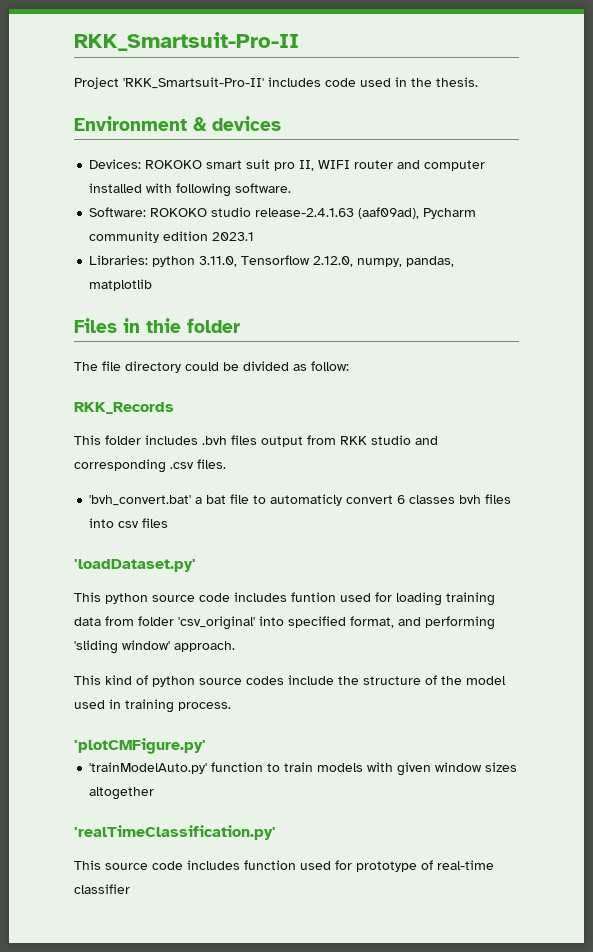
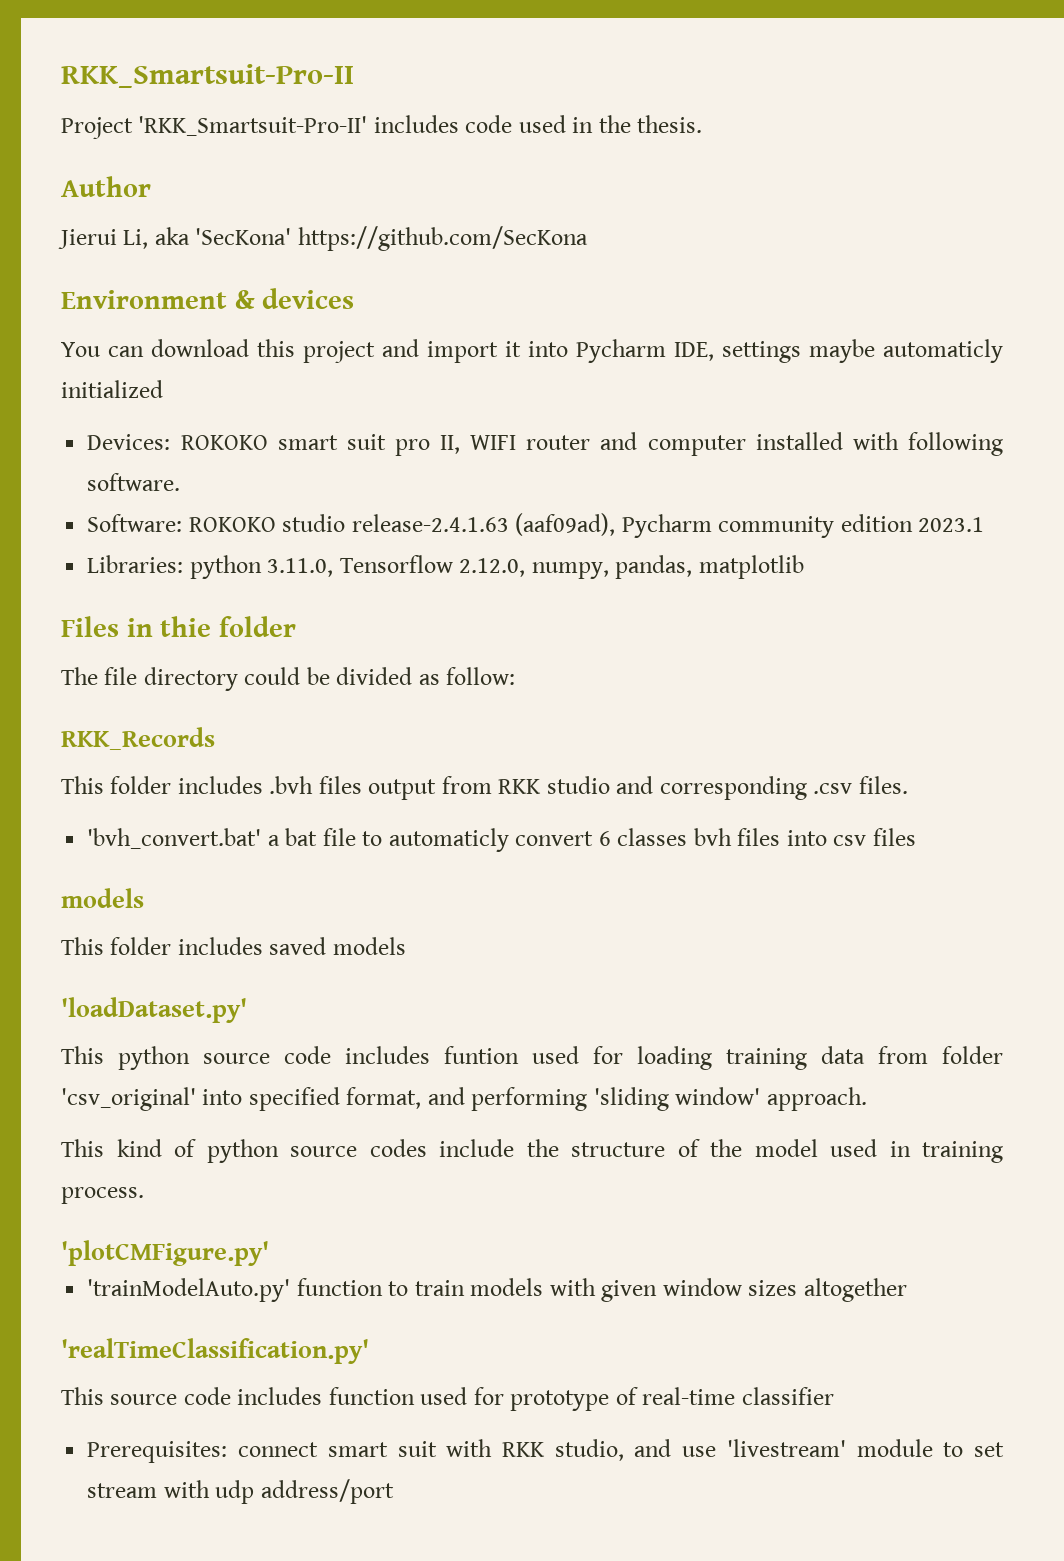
[74,116,281,131] Environment & devices -> [61,176,151,197] [58,226,588,251] [61,288,355,309] [61,339,1003,363] [61,380,163,398] Author // Jierui Li, aka 'SecKona' https://github.com/SecKona // Environment & devices // You can download this project and import it into Pycharm IDE, settings maybe automaticly initialized
(169, 523) none -> [61,888,144,908] [61,937,406,955] // models // This folder includes saved models
(130, 889) none -> [87,1439,1005,1463] [87,1479,394,1504] // Prerequisites: connect smart suit with RKK studio, and use 'livestream' module to set stream with udp address/port

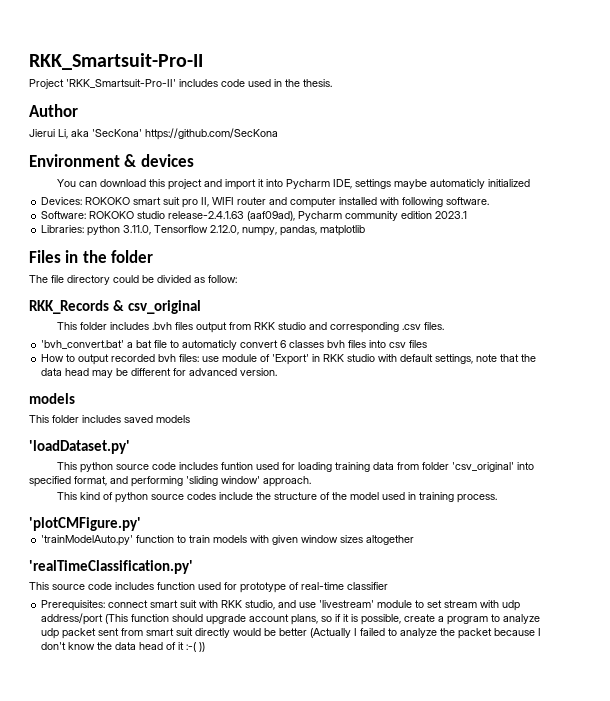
[160,616,212,637] thie -> [82,250,107,263] the
(215, 738) none -> [112,300,201,314] & csv_original
(916, 837) none -> [41,354,537,365] [41,368,278,378] // How to output recorded bvh files: use module of 'Export' in RKK studio with default settings, note that the data head may be different for advanced version.
(394, 1491) none -> [105,614,541,625] [41,628,542,639] [41,642,206,652] (This function should upgrade account plans, so if it is possible, create a program to analyze udp packet sent from smart suit directly would be better (Actually I failed to analyze the packet because I don't know the data head of it :-( ))

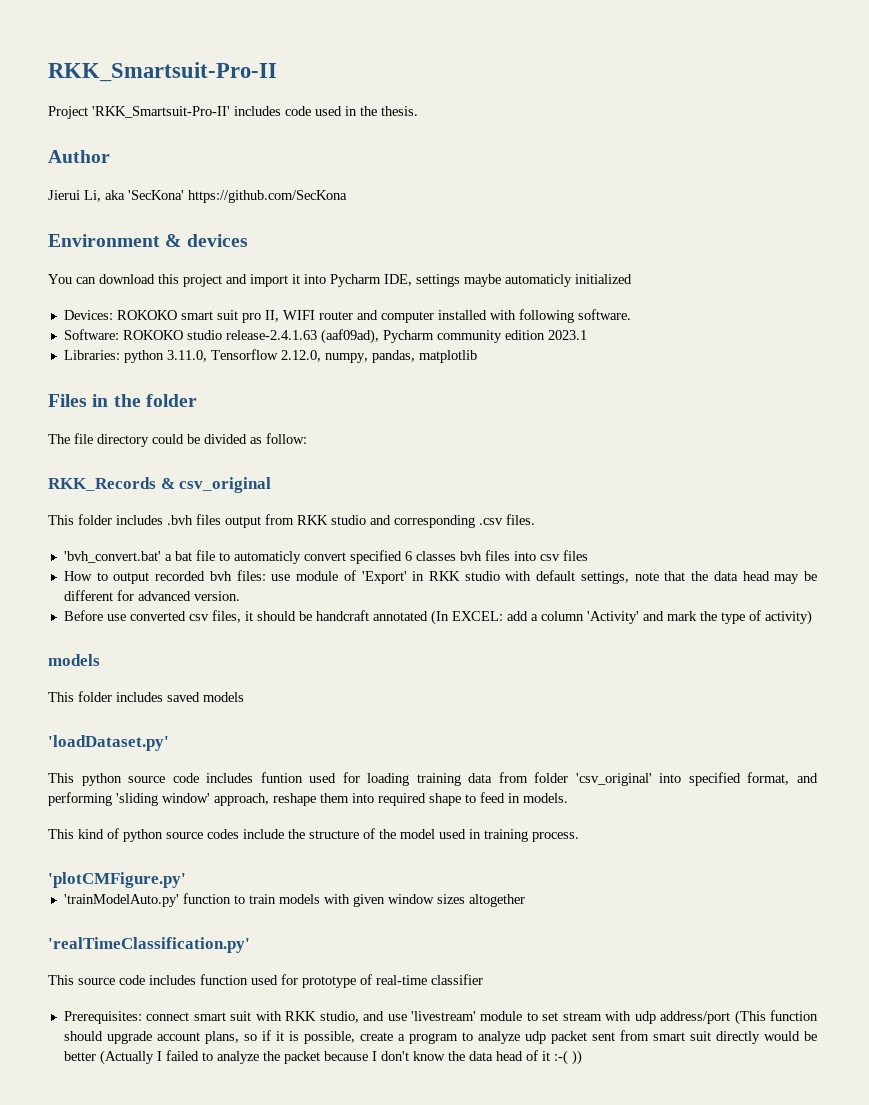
(279, 344) none -> [349,550,402,564] specified
(278, 372) none -> [63,610,812,625] // Before use converted csv files, it should be handcraft annotated (In EXCEL: add a column 'Activity' and mark the type of activity)
[263,476,311,487] approach. -> [214,792,568,806] approach, reshape them into required shape to feed in models.

